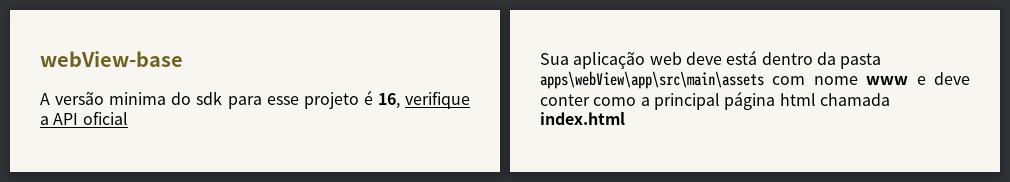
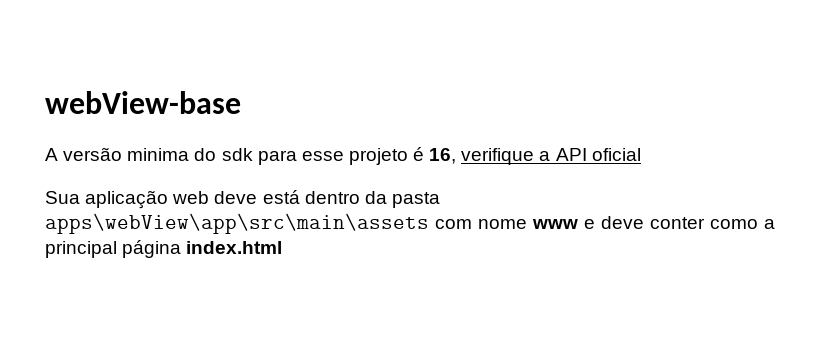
[779,93,890,106] html chamada -> (182, 249) none

